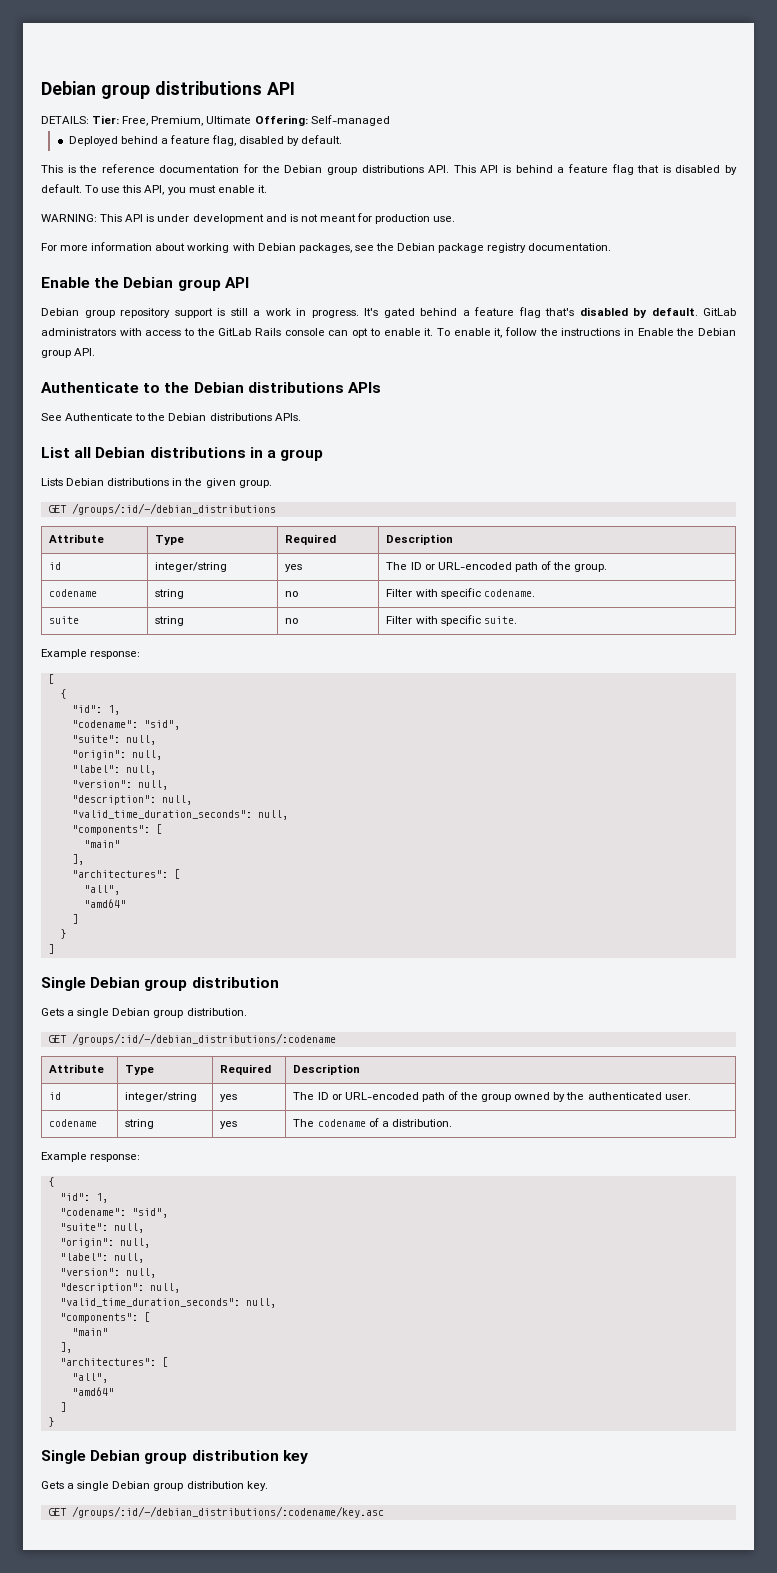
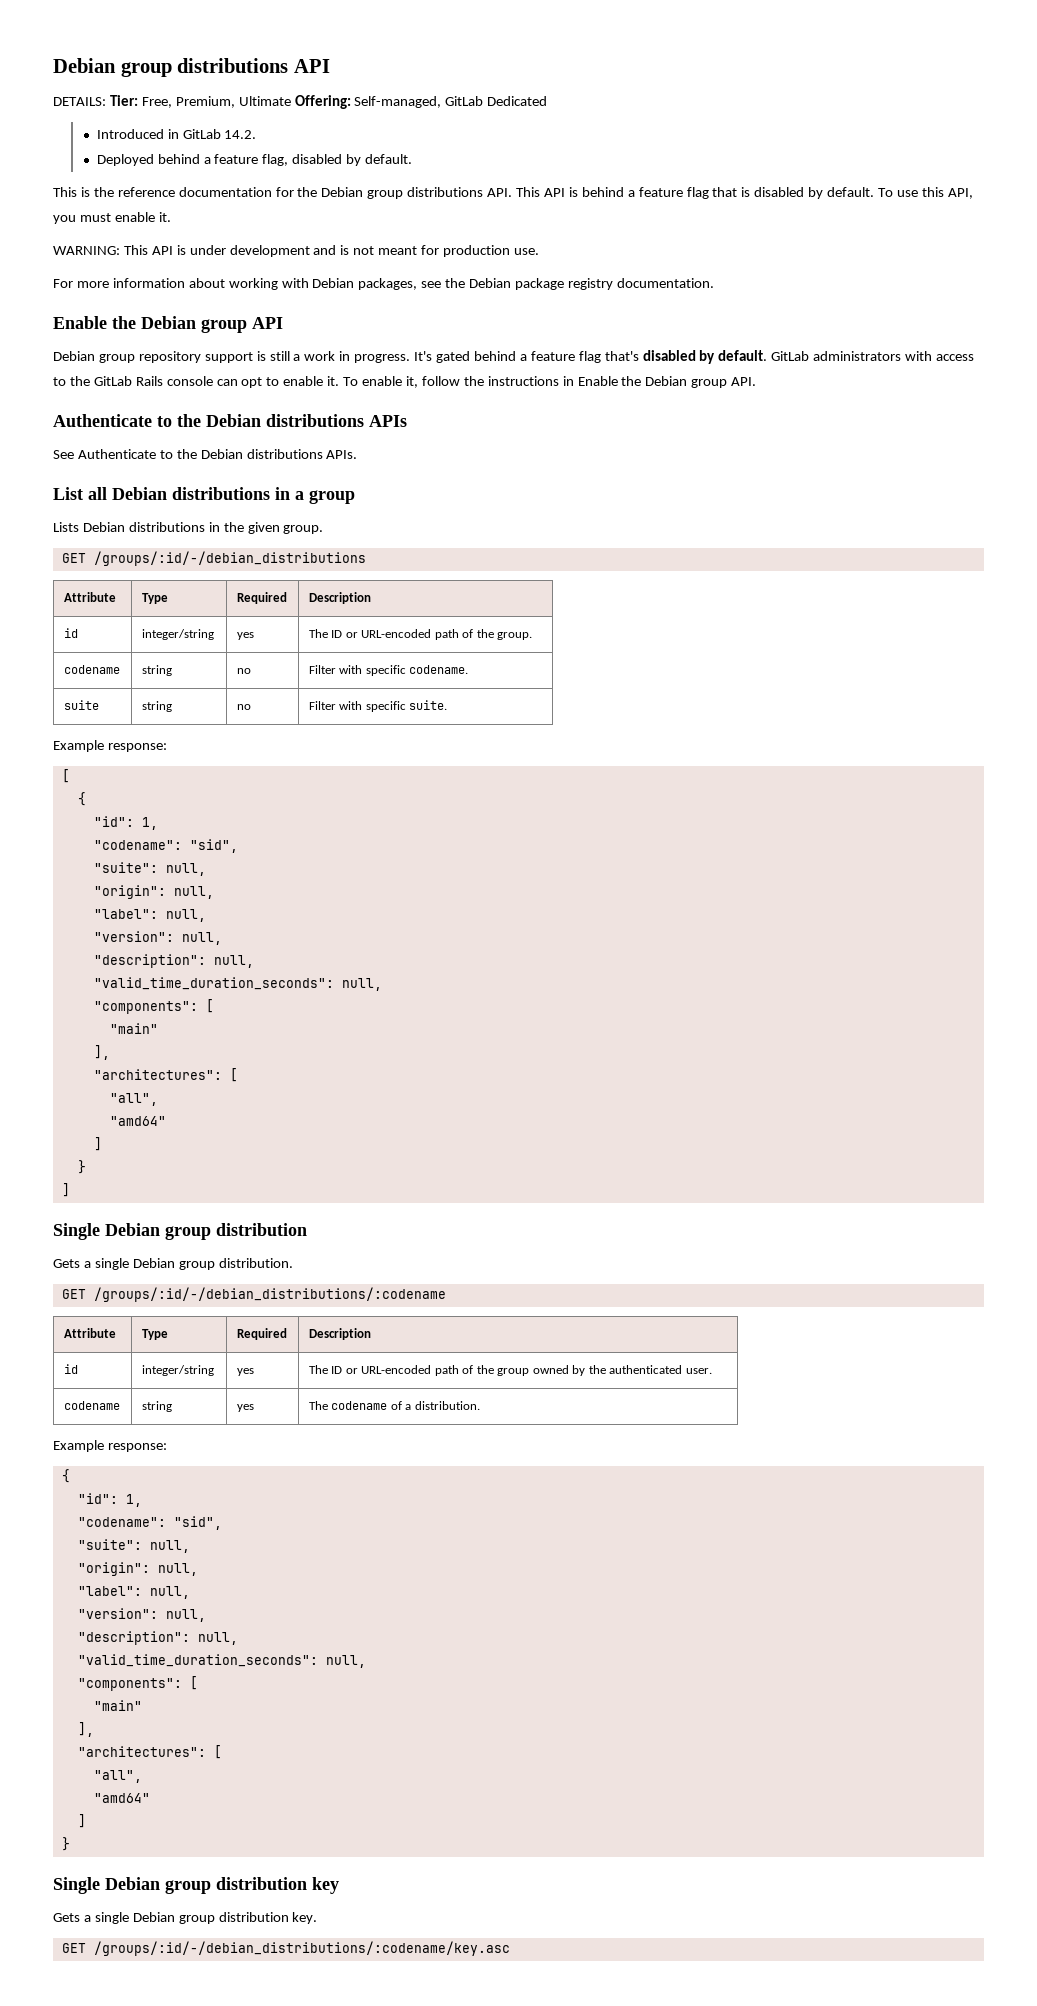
[310,115,390,126] Self-managed -> [354,96,548,108] [96,129,257,139] Self-managed, GitLab Dedicated // Introduced in GitLab 14.2.

